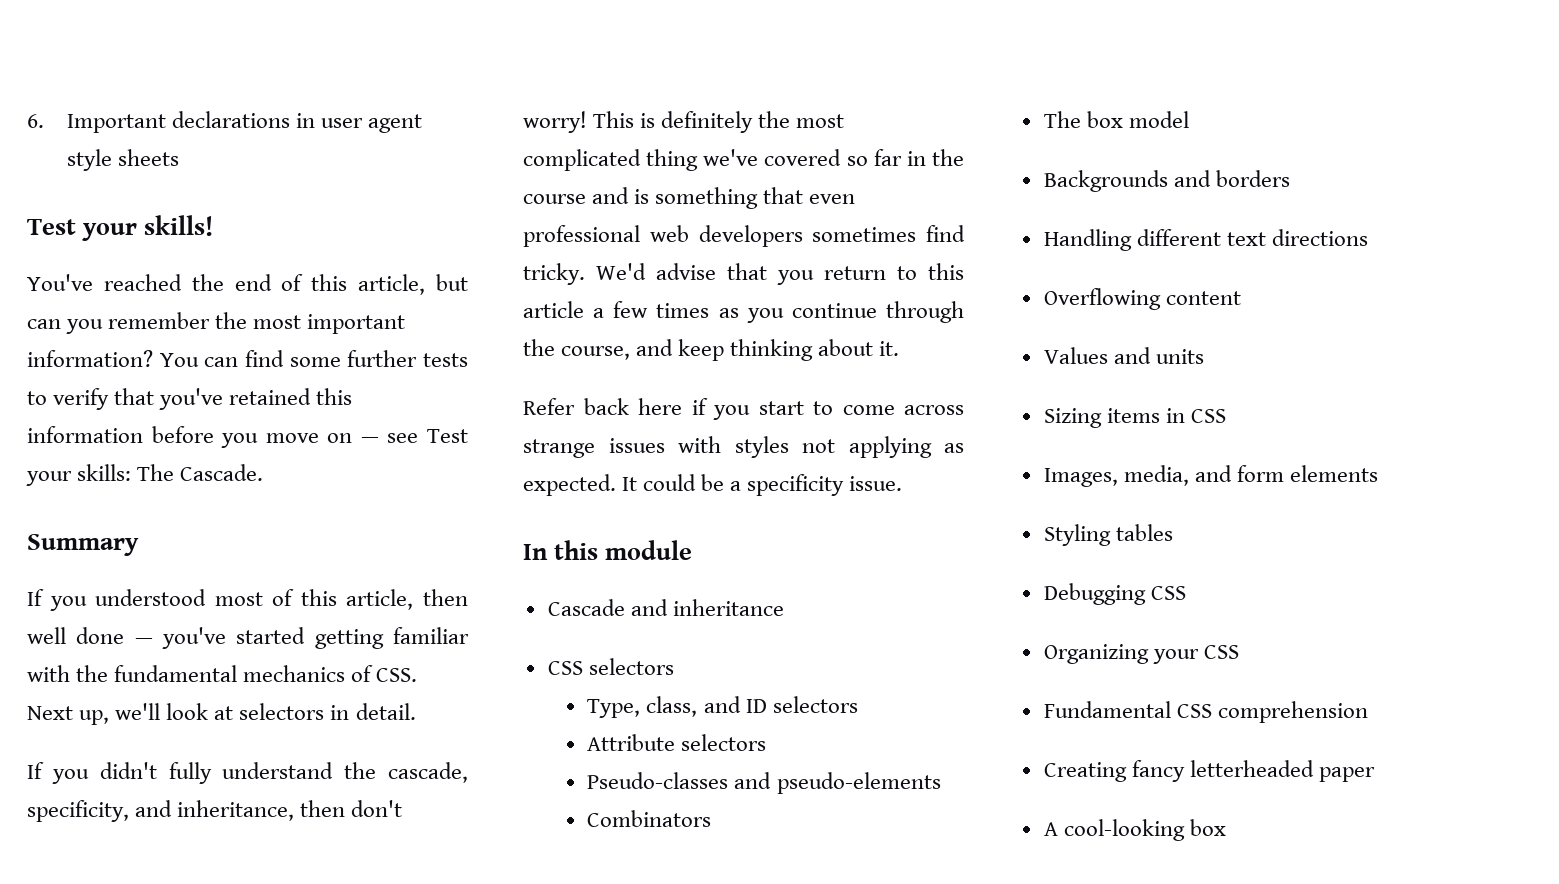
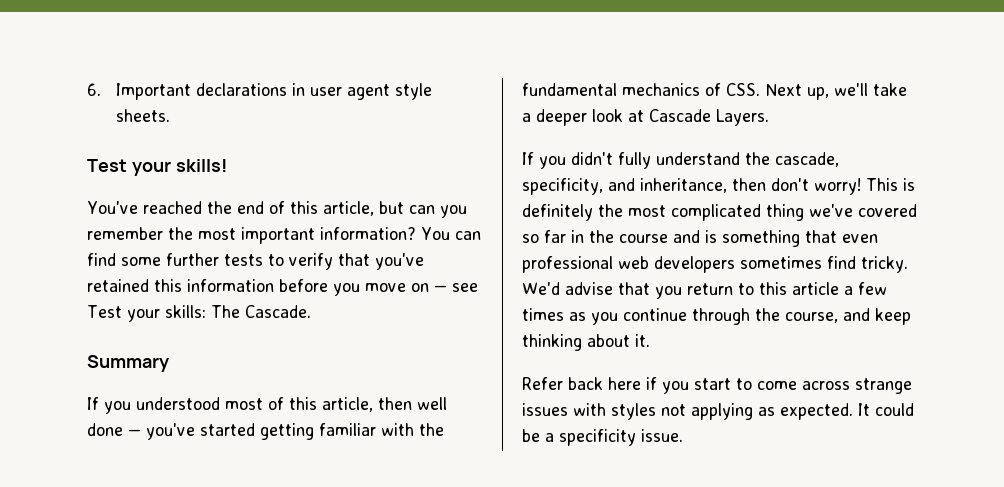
[117,149,179,166] sheets -> [115,109,170,122] sheets.
[166,703,416,720] look at selectors in detail. -> [873,83,907,96] [522,109,769,126] take a deeper look at Cascade Layers.
[523,540,693,560] [547,599,784,616] [547,658,674,675] [587,696,858,718] [587,734,767,751] [587,772,941,794] [587,810,712,827] [1043,111,1189,128] [1043,170,1290,192] [1043,229,1368,251] [1043,288,1241,310] [1043,347,1204,364] [1043,408,1226,428] [1043,465,1379,487] [1043,524,1173,546] [1043,583,1186,605] [1043,644,1239,664] [1043,701,1368,723] [1043,760,1375,782] [1043,819,1226,841] // In this module // Cascade and inheritance // CSS selectors // Type, class, and ID selectors // Attribute selectors // Pseudo-classes and pseudo-elements // Combinators // The box model // Backgrounds and borders // Handling different text directions // Overflowing content // Values and units // Sizing items in CSS // Images, media, and form elements // Styling tables // Debugging CSS // Organizing your CSS // Fundamental CSS comprehension // Creating fancy letterheaded paper // A cool-looking box -> (683, 435) none

